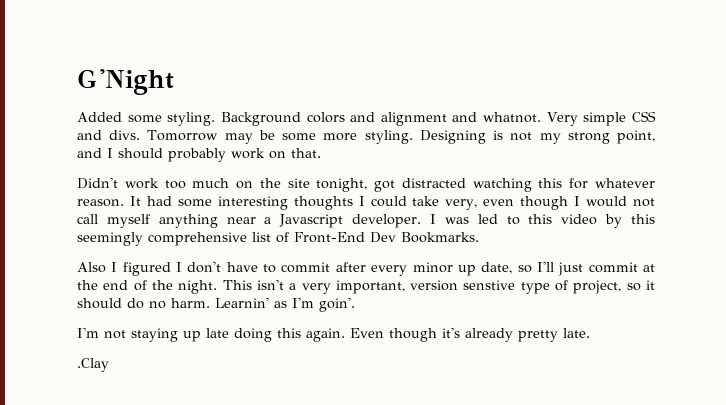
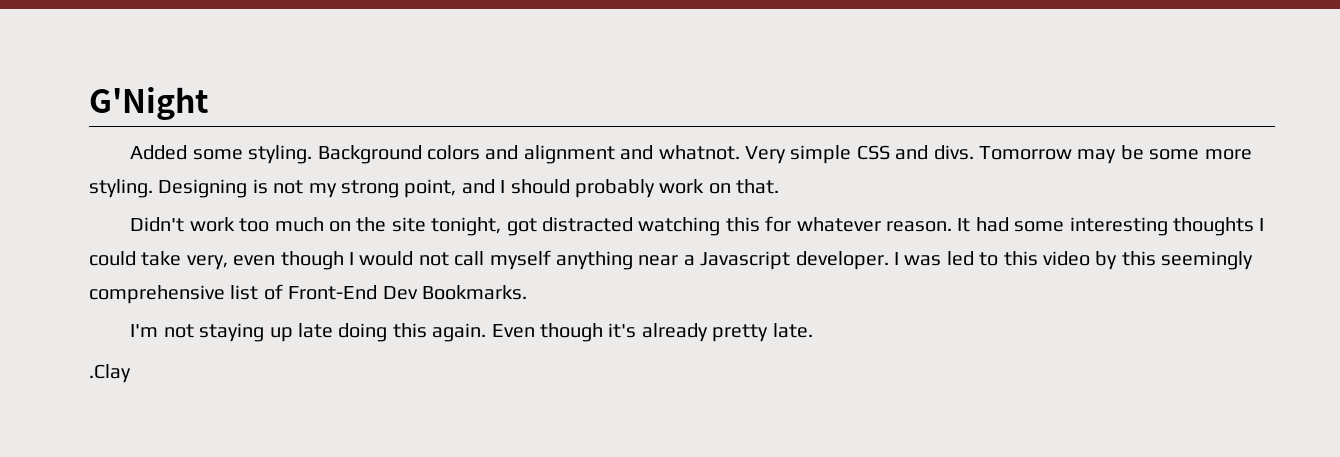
[77,261,656,276] [77,279,655,294] [77,297,355,312] // Also I figured I don't have to commit after every minor up date, so I'll just commit at the end of the night. This isn't a very important, version senstive type of project, so it should do no harm. Learnin' as I'm goin'. -> (527, 292) none

